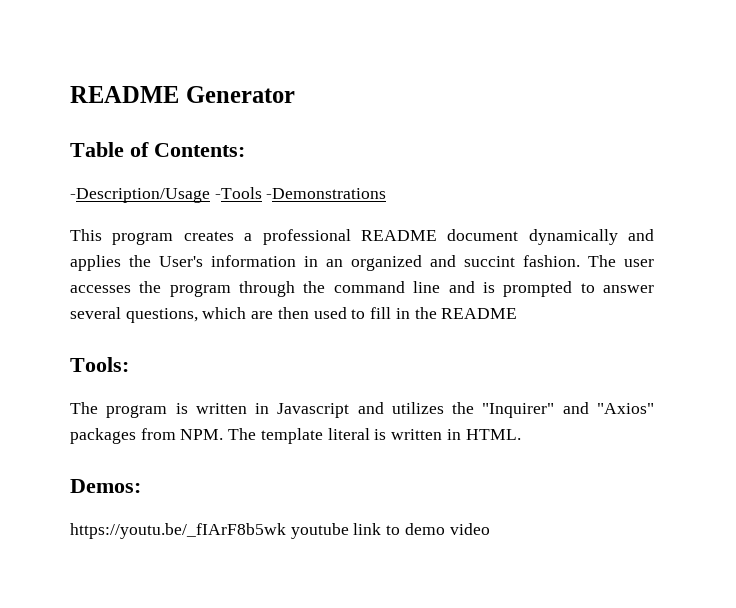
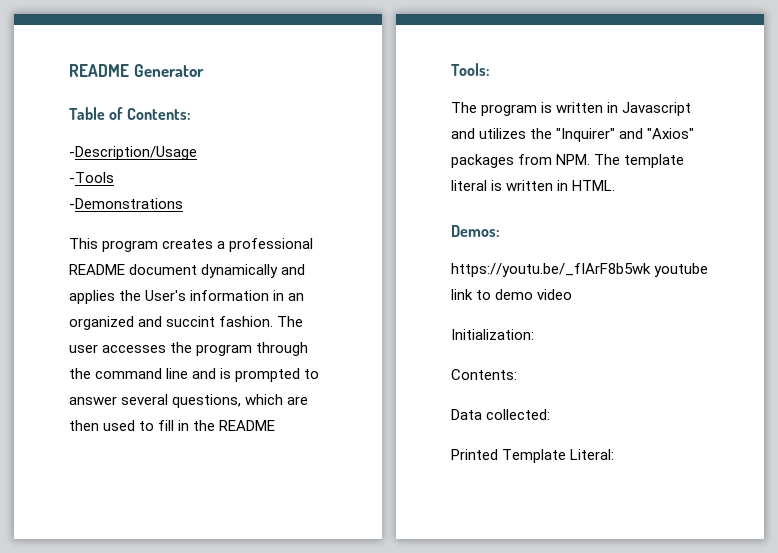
(210, 195) none -> (197, 153) //
(262, 193) none -> (114, 177) //
(490, 529) none -> [451,329,534,340] [451,369,517,380] [451,409,551,420] [451,449,615,463] // Initialization: // Contents: // Data collected: // Printed Template Literal:

